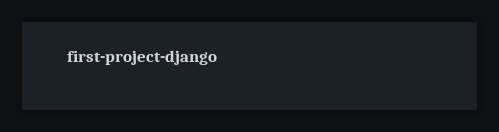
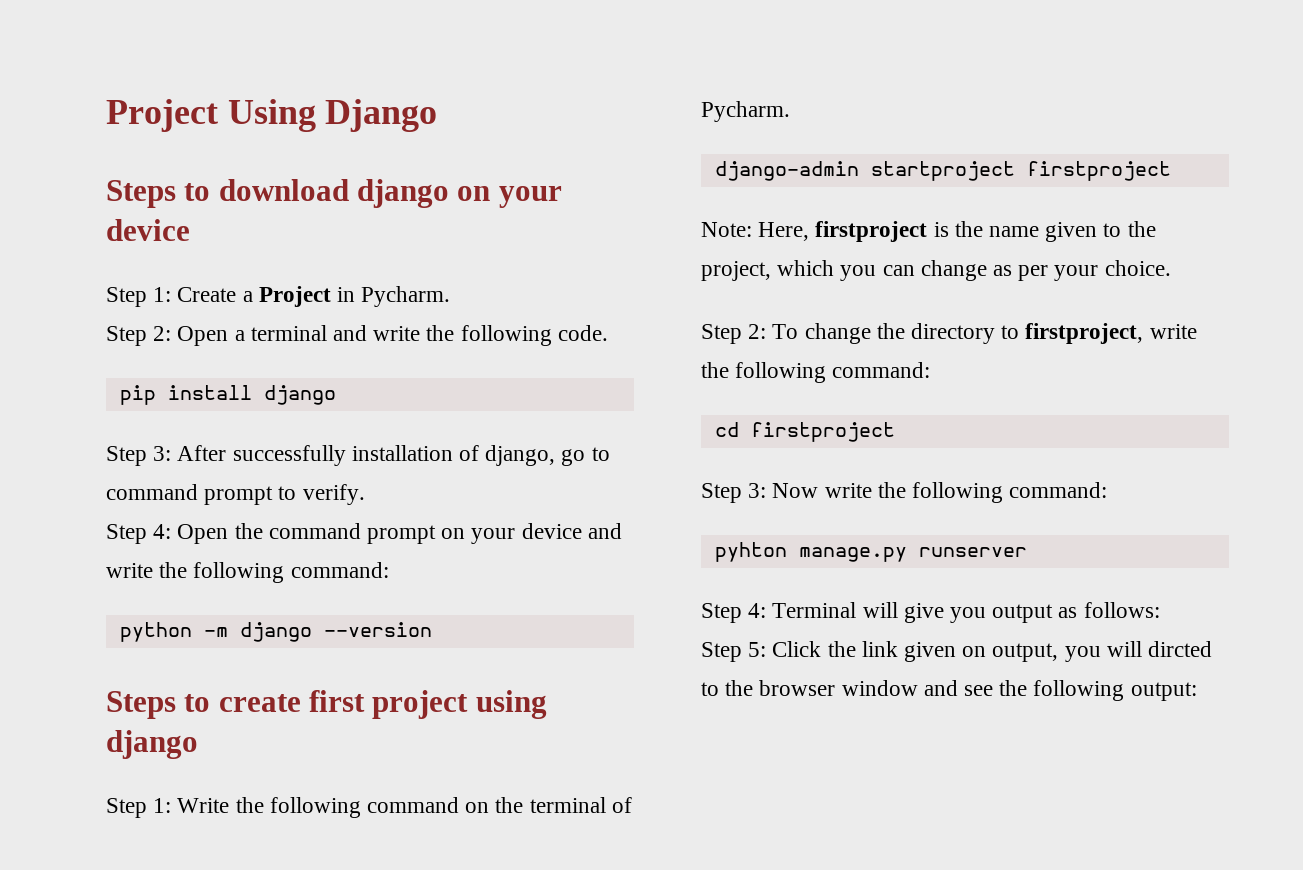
[67,50,217,65] first-project-django -> [106,99,438,132] [106,179,562,208] [106,219,190,241] [106,286,451,307] [106,325,608,346] [119,385,336,405] [106,445,610,466] [106,484,365,505] [106,523,622,544] [106,562,389,583] [119,622,432,642] [106,690,547,719] [106,730,198,759] [106,797,632,818] [701,101,790,122] [714,161,1171,181] [701,221,1156,242] [701,260,1171,281] [701,323,1197,344] [701,362,931,383] [714,422,895,442] [701,482,1108,503] [714,542,1027,562] [701,602,1160,623] [701,641,1213,662] [701,680,1197,701] Project Using Django // Steps to download django on your device // Step 1: Create a Project in Pycharm. // Step 2: Open a terminal and write the following code. // pip install django // Step 3: After successfully installation of django, go to command prompt to verify. // Step 4: Open the command prompt on your device and write the following command: // python -m django --version // Steps to create first project using django // Step 1: Write the following command on the terminal of Pycharm. // django-admin startproject firstproject // Note: Here, firstproject is the name given to the project, which you can change as per your choice. // Step 2: To change the directory to firstproject, write the following command: // cd firstproject // Step 3: Now write the following command: // pyhton manage.py runserver // Step 4: Terminal will give you output as follows: // Step 5: Click the link given on output, you will dircted to the browser window and see the following output:

